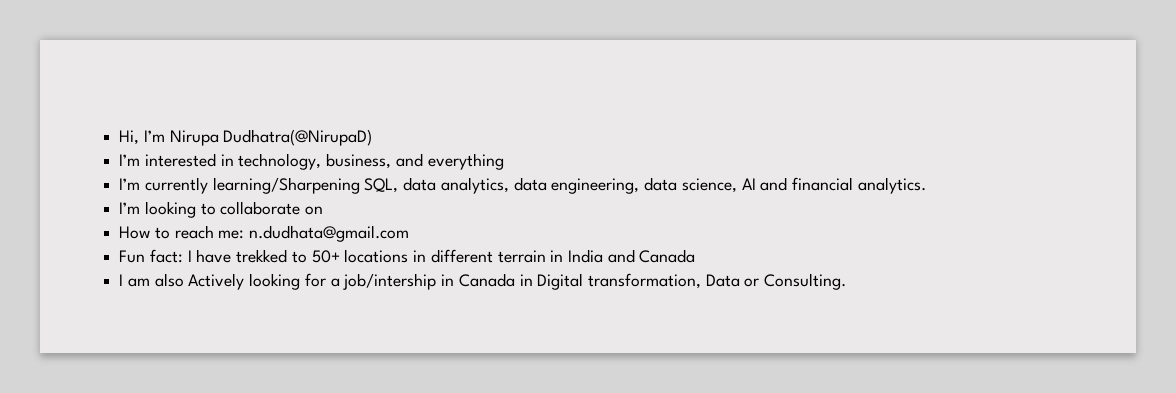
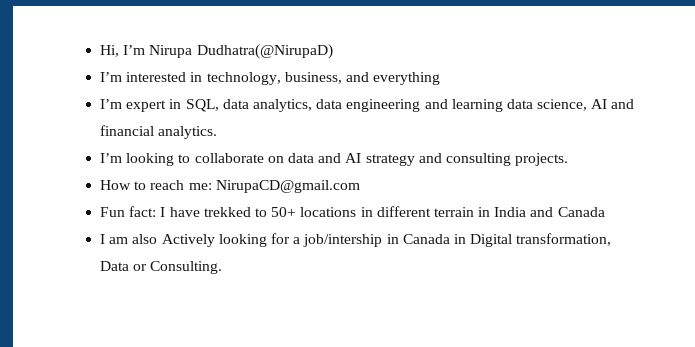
[144,177,360,194] currently learning/Sharpening -> [126,99,182,112] expert in
[551,178,640,194] engineering, -> [346,99,503,112] engineering and learning
(324, 210) none -> [287,153,569,166] data and AI strategy and consulting projects.
[249,225,410,242] n.dudhata@gmail.com -> [215,180,360,193] NirupaCD@gmail.com

